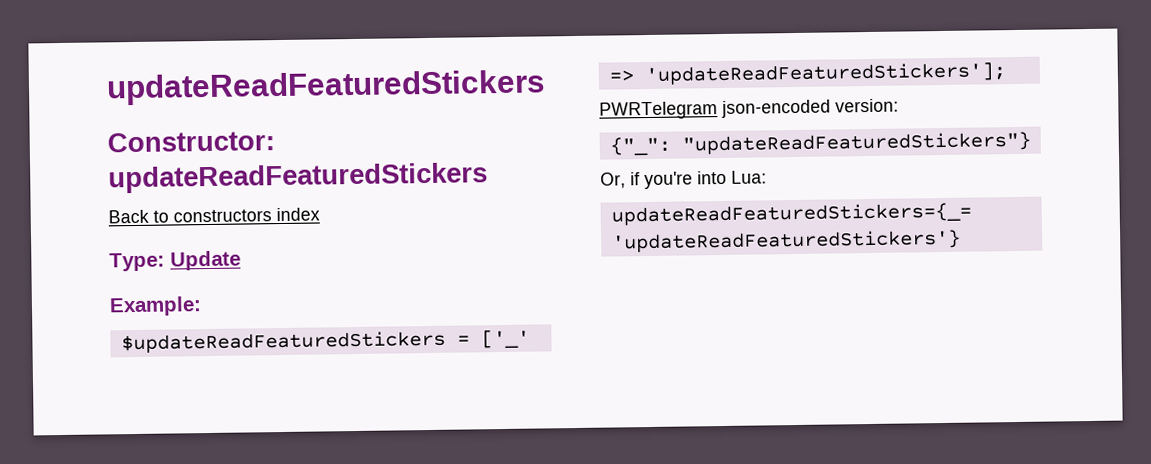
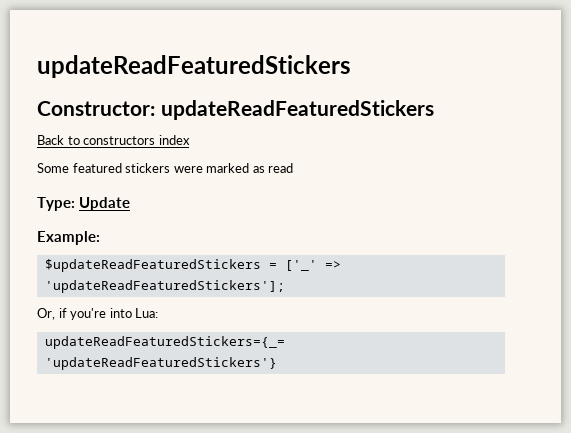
(320, 214) none -> [37,163,294,173] // Some featured stickers were marked as read
[599,98,899,120] [609,131,1031,156] // PWRTelegram json-encoded version: // {"_": "updateReadFeaturedStickers"} -> (285, 286) none

